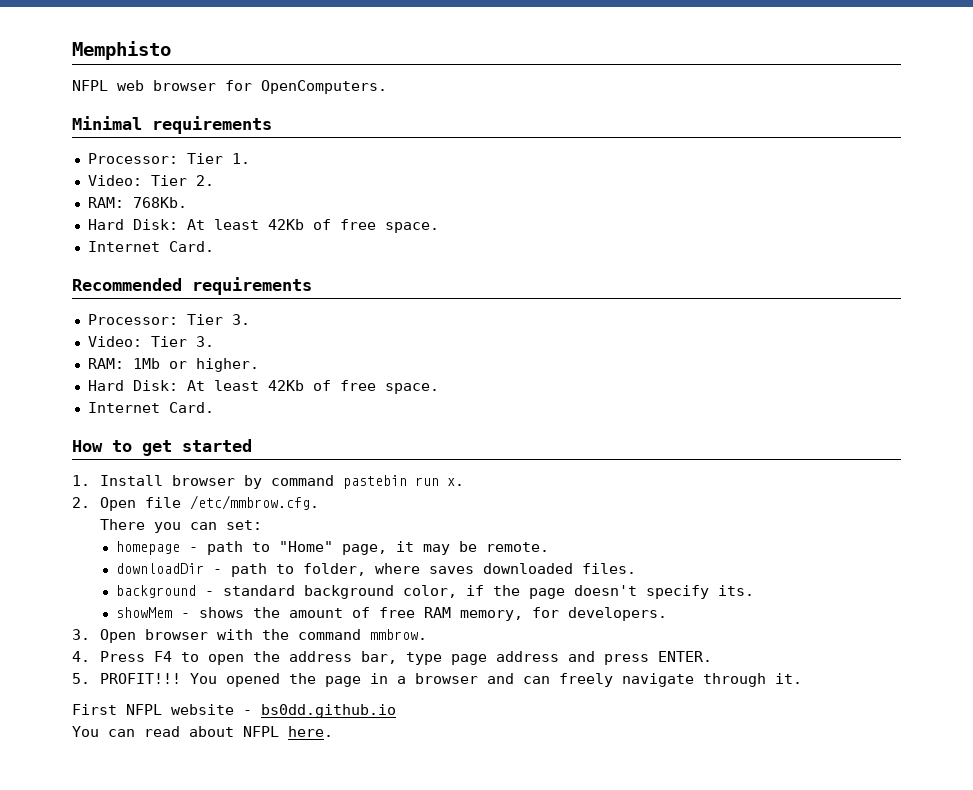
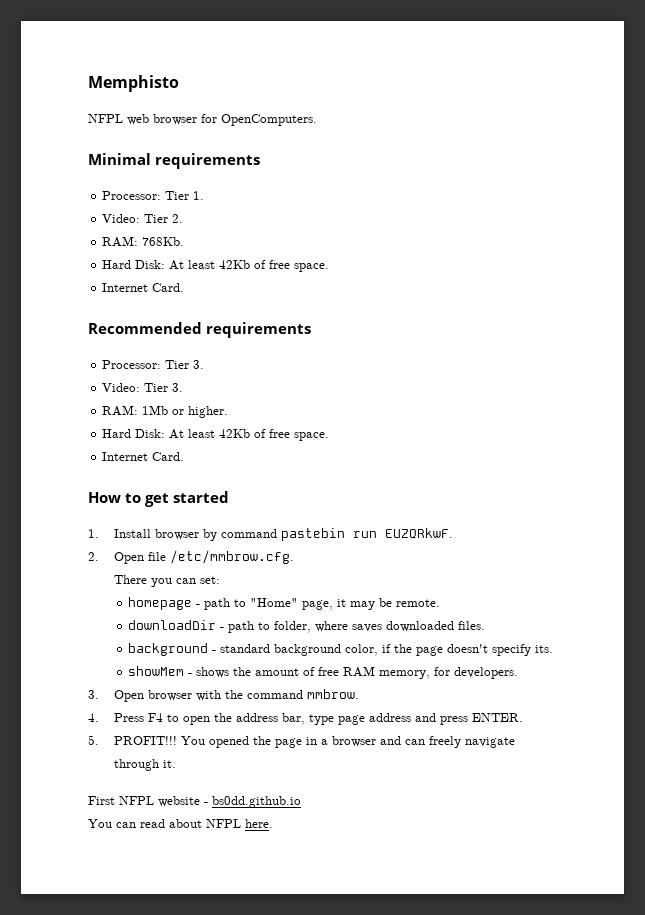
[446,478,464,486] x. -> [384,528,453,539] EUZQRkwF.

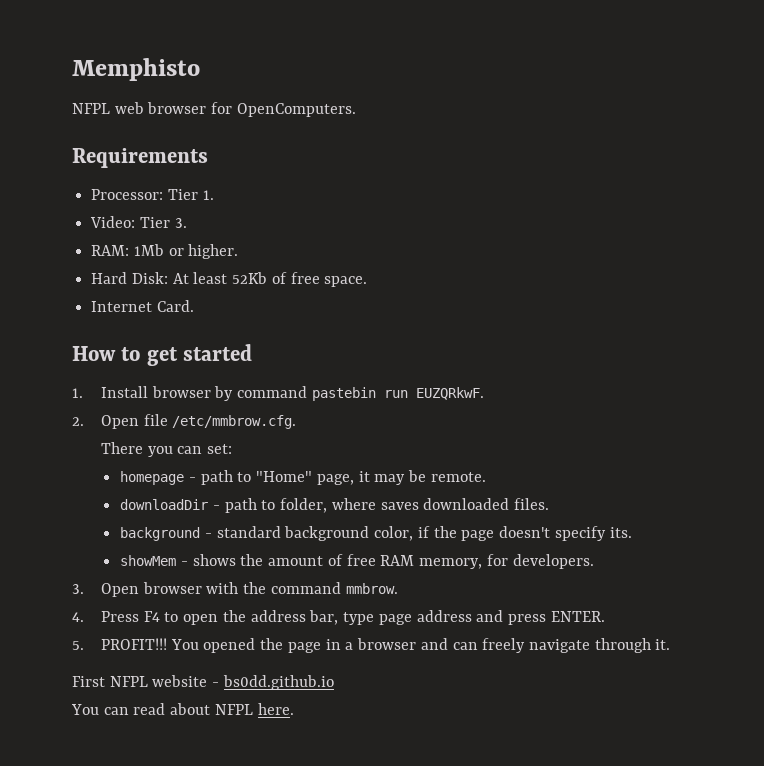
[88,153,260,169] Minimal requirements -> [72,148,208,168] Requirements
[102,214,184,223] [102,236,185,247] [102,260,330,272] [102,283,185,292] [88,322,311,338] [102,360,205,369] // Video: Tier 2. // RAM: 768Kb. // Hard Disk: At least 42Kb of free space. // Internet Card. // Recommended requirements // Processor: Tier 3. -> (214, 195) none
[219,429,251,438] 42Kb -> [232,272,268,284] 52Kb

